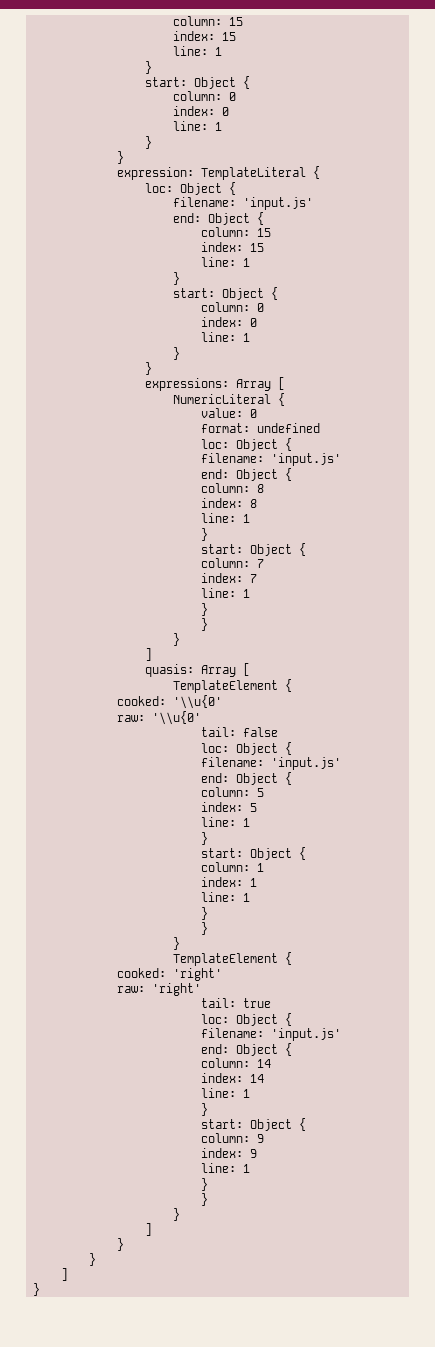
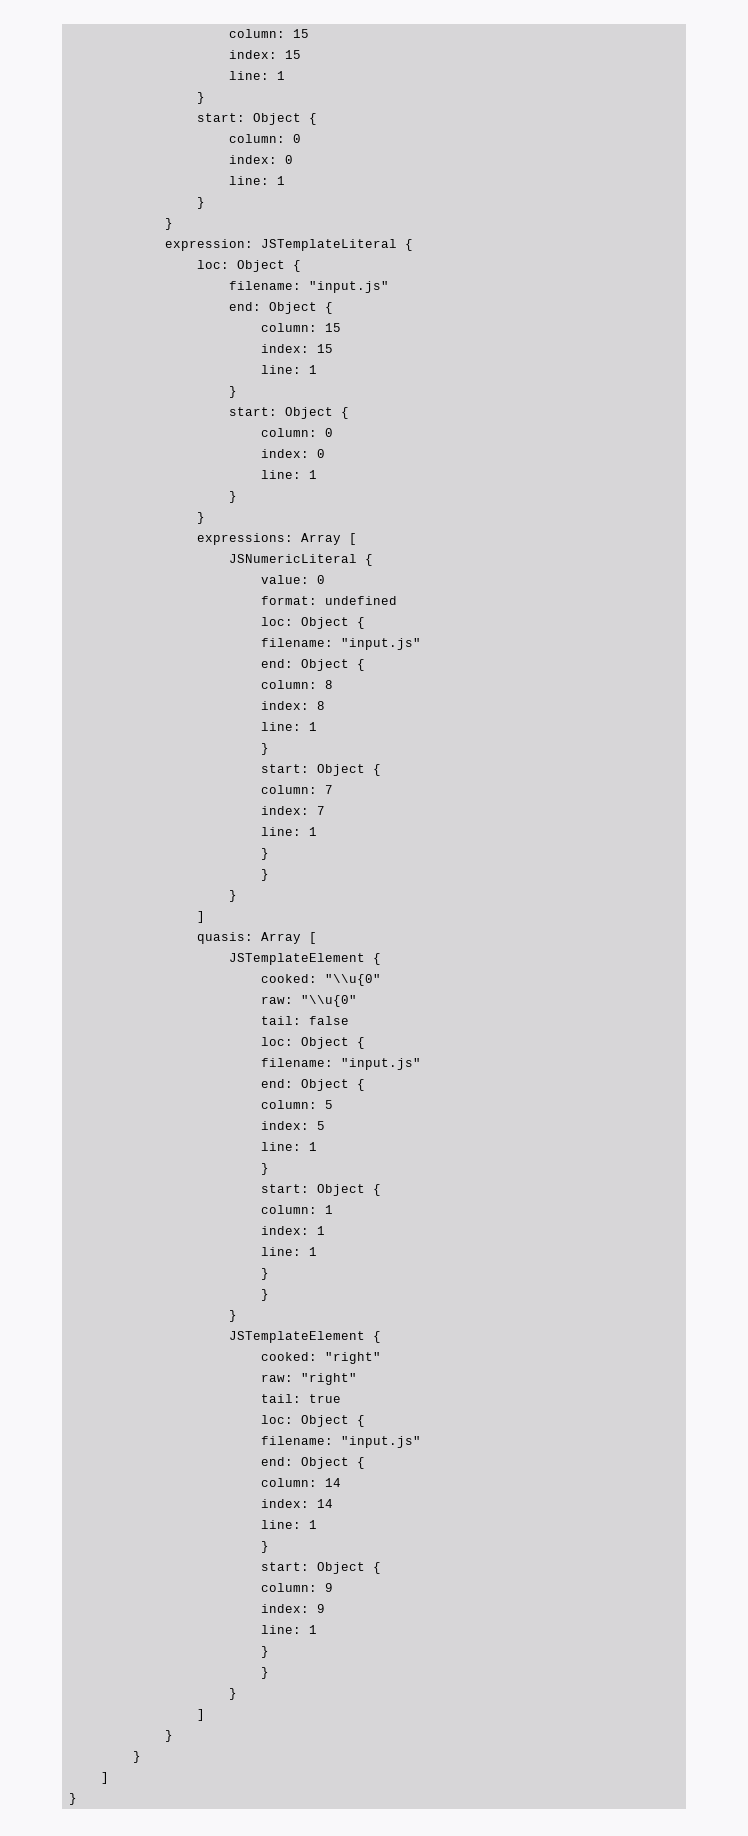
[200,167,306,180] TemplateLiteral -> [261,239,398,251] JSTemplateLiteral
[242,197,313,210] 'input.js' -> [309,281,390,293] "input.js"
[172,394,271,404] NumericLiteral -> [229,554,358,563] JSNumericLiteral
[270,453,341,466] 'input.js' -> [341,638,422,650] "input.js"
[172,679,292,693] [116,695,222,709] [116,711,201,725] TemplateElement { // cooked: '\\u{0' // raw: '\\u{0' -> [229,953,382,965] [261,974,382,986] [261,995,358,1007] JSTemplateElement { // cooked: "\\u{0" // raw: "\\u{0"
[270,757,341,770] 'input.js' -> [341,1058,422,1070] "input.js"
[172,952,292,966] [116,968,222,981] [116,983,201,996] TemplateElement { // cooked: 'right' // raw: 'right' -> [229,1331,382,1343] [261,1352,382,1364] [261,1373,358,1385] JSTemplateElement { // cooked: "right" // raw: "right"
[270,1028,341,1041] 'input.js' -> [341,1436,422,1448] "input.js"

